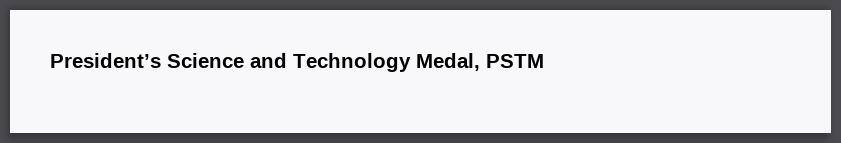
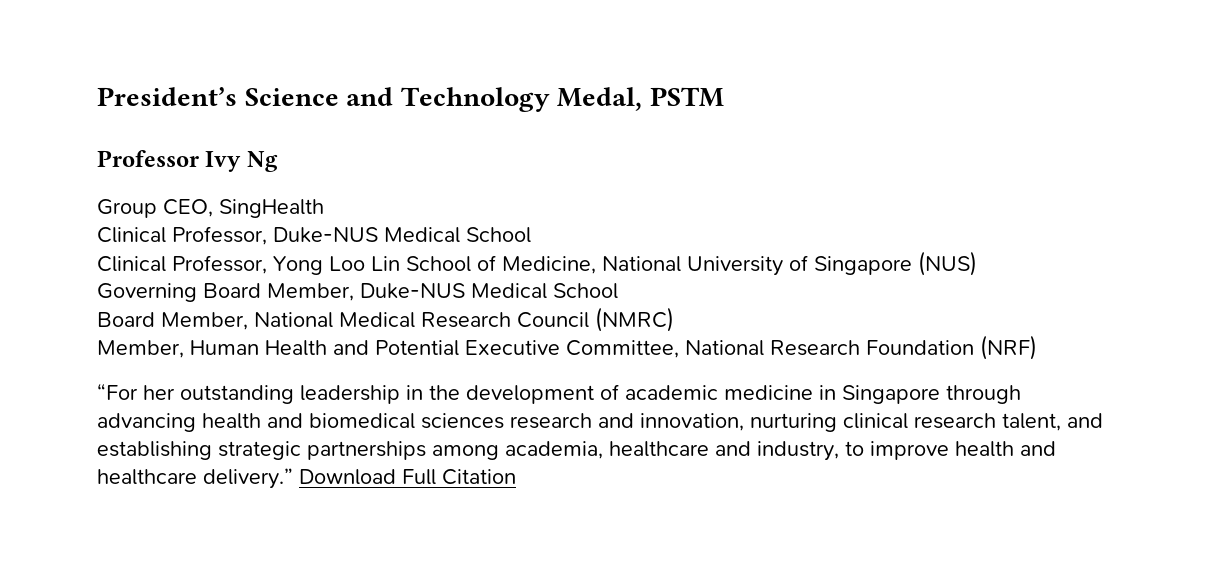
(544, 61) none -> [97,150,278,172] [97,199,324,218] [97,226,531,245] [97,251,977,276] [97,283,618,302] [97,307,674,332] [97,335,1037,360] [97,383,1021,404] [97,413,1103,432] [97,441,1056,461] [97,468,516,489] // Professor Ivy Ng // Group CEO, SingHealth // Clinical Professor, Duke-NUS Medical School // Clinical Professor, Yong Loo Lin School of Medicine, National University of Singapore (NUS) // Governing Board Member, Duke-NUS Medical School // Board Member, National Medical Research Council (NMRC) // Member, Human Health and Potential Executive Committee, National Research Foundation (NRF) // “For her outstanding leadership in the development of academic medicine in Singapore through advancing health and biomedical sciences research and innovation, nurturing clinical research talent, and establishing strategic partnerships among academia, healthcare and industry, to improve health and healthcare delivery.” Download Full Citation

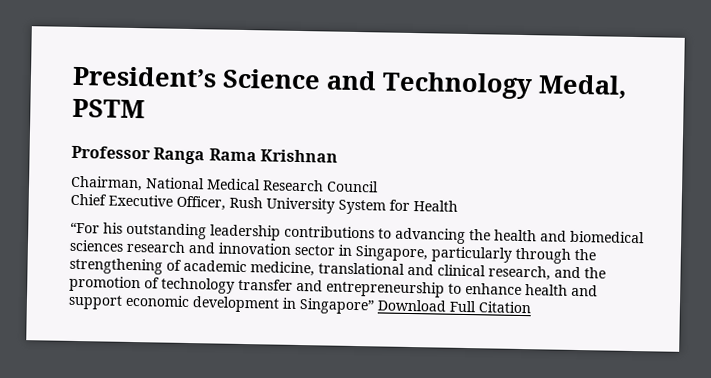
[205,151,278,172] [97,199,324,218] [97,226,531,245] [97,251,977,276] [97,283,618,302] [97,307,674,332] [97,335,1037,360] Ivy Ng // Group CEO, SingHealth // Clinical Professor, Duke-NUS Medical School // Clinical Professor, Yong Loo Lin School of Medicine, National University of Singapore (NUS) // Governing Board Member, Duke-NUS Medical School // Board Member, National Medical Research Council (NMRC) // Member, Human Health and Potential Executive Committee, National Research Foundation (NRF) -> [153,147,338,165] [70,175,379,193] [70,193,458,215] Ranga Rama Krishnan // Chairman, National Medical Research Council // Chief Executive Officer, Rush University System for Health
[143,385,175,400] her -> [103,222,123,234] his
[406,384,1021,404] [97,413,196,432] in the development of academic medicine in Singapore through advancing -> [284,225,491,244] contributions to advancing the
[640,413,1103,432] [97,441,1056,461] [97,468,293,489] innovation, nurturing clinical research talent, and establishing strategic partnerships among academia, healthcare and industry, to improve health and healthcare delivery.” -> [218,242,596,264] [69,257,606,281] [69,275,598,298] [68,294,375,315] innovation sector in Singapore, particularly through the strengthening of academic medicine, translational and clinical research, and the promotion of technology transfer and entrepreneurship to enhance health and support economic development in Singapore”

